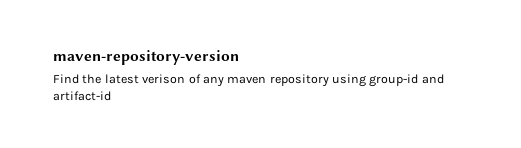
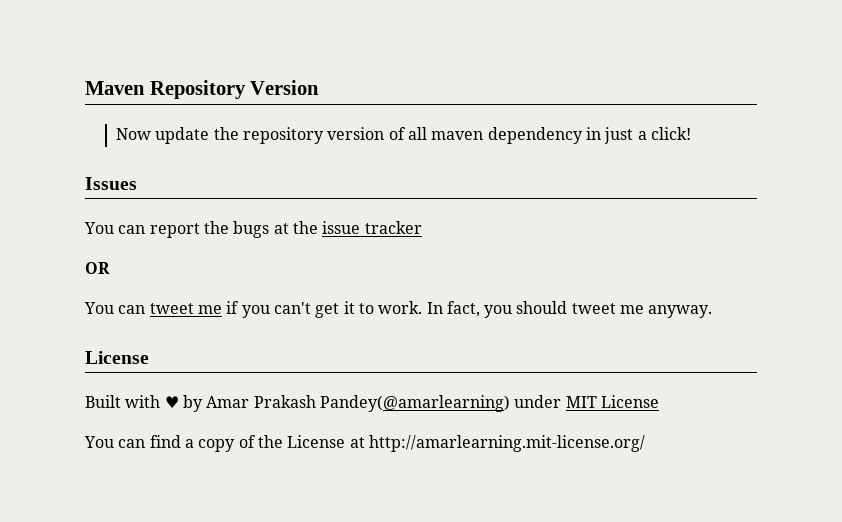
[53,50,239,65] [53,74,444,87] [53,91,111,101] maven-repository-version // Find the latest verison of any maven repository using group-id and artifact-id -> [85,80,320,99] [116,127,691,144] [85,177,137,190] [84,221,422,238] [85,262,110,274] [84,301,713,318] [85,351,149,364] [85,395,659,412] [84,435,645,452] Maven Repository Version // Now update the repository version of all maven dependency in just a click! // Issues // You can report the bugs at the issue tracker // OR // You can tweet me if you can't get it to work. In fact, you should tweet me anyway. // License // Built with ♥ by Amar Prakash Pandey(@amarlearning) under MIT License // You can find a copy of the License at http://amarlearning.mit-license.org/

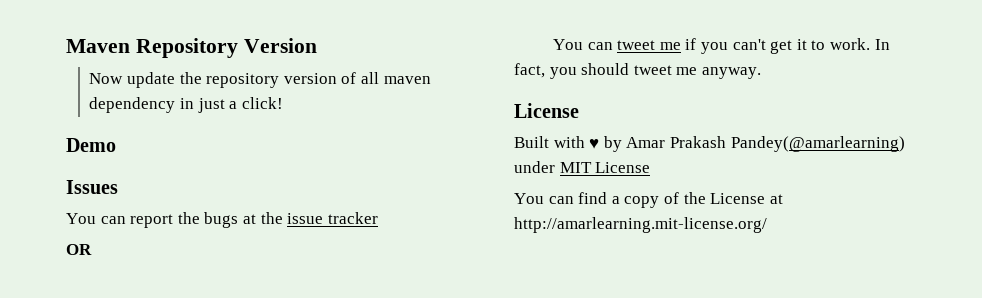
(691, 133) none -> [66,138,116,152] // Demo

